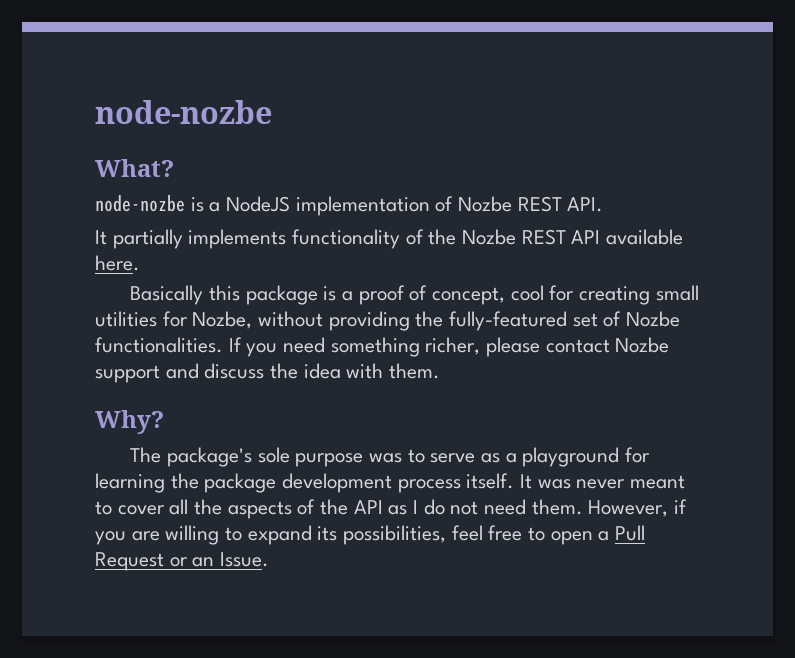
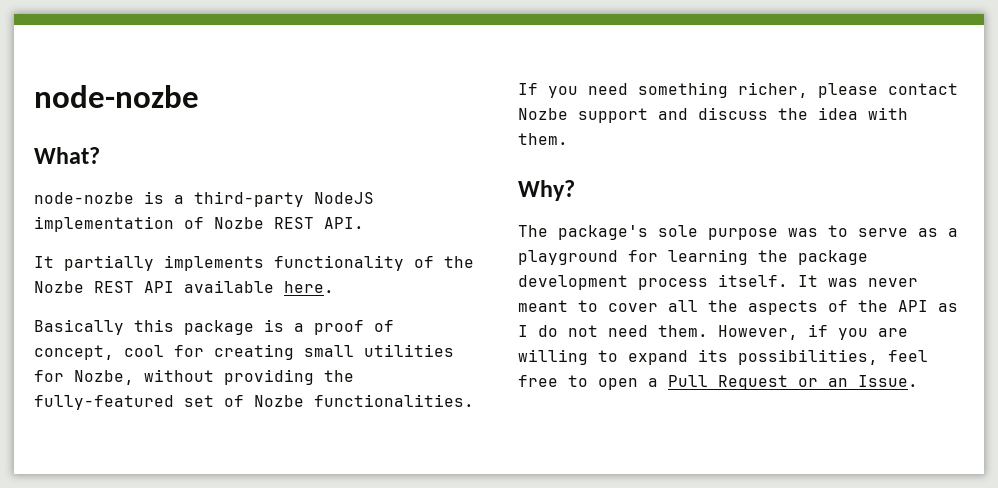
(221, 207) none -> [194,191,304,207] third-party

